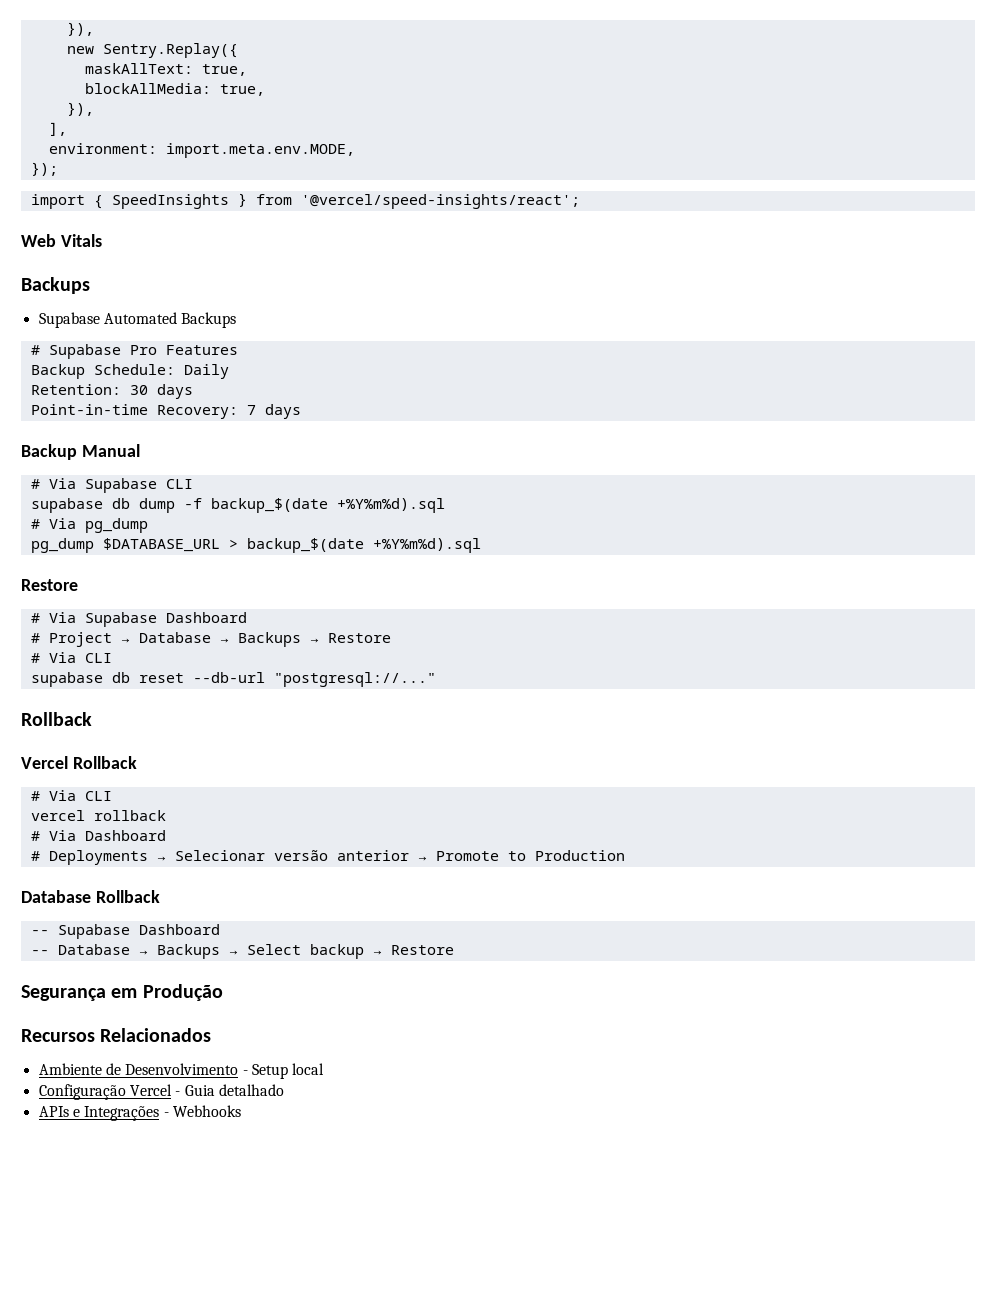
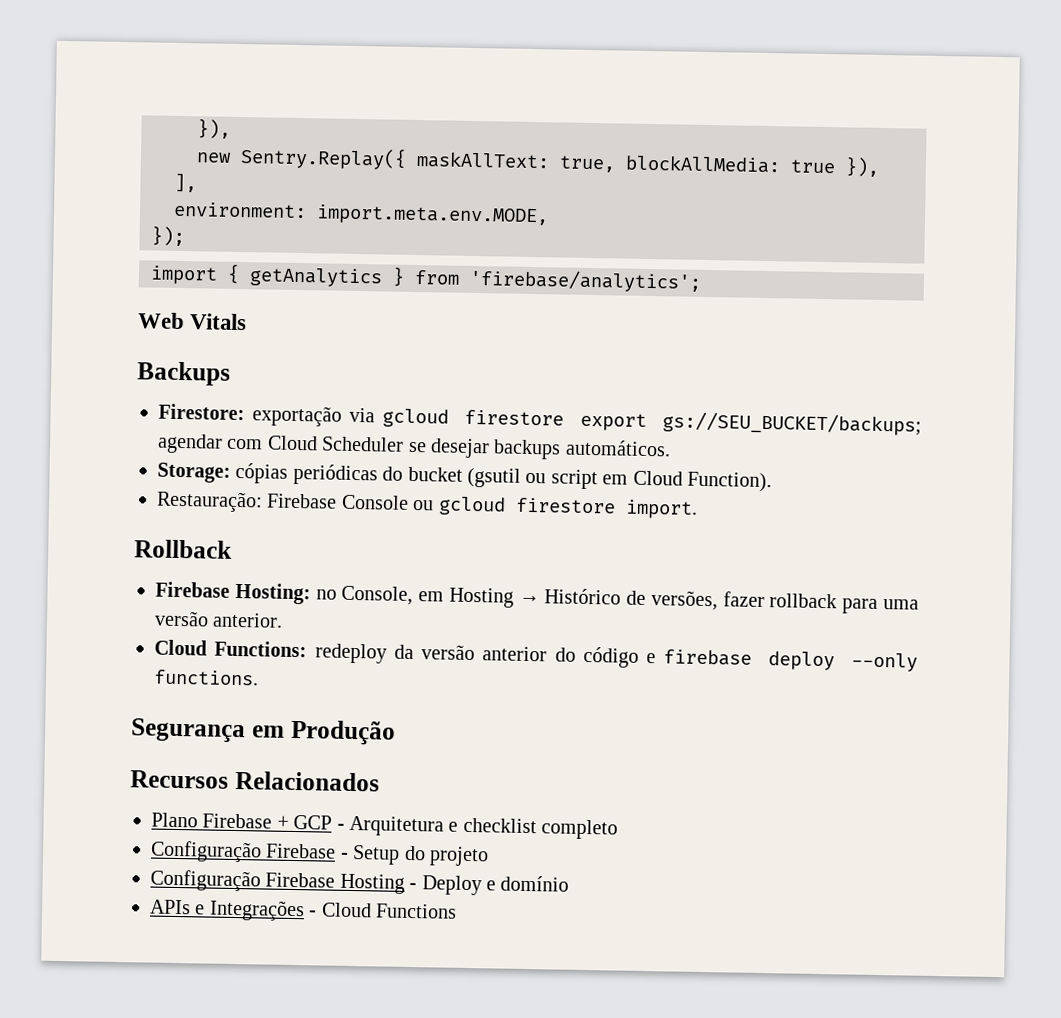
(238, 50) // -> (407, 157) none
[84,83,265,96] // blockAllMedia: true, // -> [625,154,836,174] blockAllMedia: true
[111,194,229,209] SpeedInsights -> [249,267,383,288] getAnalytics
[300,194,580,209] '@vercel/speed-insights/react'; -> [469,268,702,293] 'firebase/analytics';
[38,312,237,328] [30,344,238,359] [30,364,229,379] [30,384,193,399] [30,404,301,419] [21,444,140,460] [30,478,193,493] [30,498,445,513] [30,518,148,533] [30,538,481,553] [21,579,78,591] [30,612,247,627] [30,632,391,647] [30,652,112,663] [30,672,436,687] [21,712,92,726] [21,756,137,769] [30,790,112,801] [30,810,166,821] [30,830,166,841] [30,850,625,865] [21,890,160,903] [30,924,220,939] [30,944,454,959] Supabase Automated Backups // # Supabase Pro Features // Backup Schedule: Daily // Retention: 30 days // Point-in-time Recovery: 7 days // Backup Manual // # Via Supabase CLI // supabase db dump -f backup_$(date +%Y%m%d).sql // # Via pg_dump // pg_dump $DATABASE_URL > backup_$(date +%Y%m%d).sql // Restore // # Via Supabase Dashboard // # Project → Database → Backups → Restore // # Via CLI // supabase db reset --db-url "postgresql://..." // Rollback // Vercel Rollback // # Via CLI // vercel rollback // # Via Dashboard // # Deployments → Selecionar versão anterior → Promote to Production // Database Rollback // -- Supabase Dashboard // -- Database → Backups → Select backup → Restore -> [158,403,922,436] [157,433,671,460] [157,462,772,493] [156,490,698,519] [134,539,232,559] [155,581,919,614] [154,610,284,628] [154,639,919,672] [153,669,259,686] Firestore: exportação via gcloud firestore export gs://SEU_BUCKET/backups; agendar com Cloud Scheduler se desejar backups automáticos. // Storage: cópias periódicas do bucket (gsutil ou script em Cloud Function). // Restauração: Firebase Console ou gcloud firestore import. // Rollback // Firebase Hosting: no Console, em Hosting → Histórico de versões, fazer rollback para uma versão anterior. // Cloud Functions: redeploy da versão anterior do código e firebase deploy --only functions.
[38,1063,325,1079] [38,1084,284,1100] Ambiente de Desenvolvimento - Setup local // Configuração Vercel - Guia detalhado -> [151,812,619,840] [150,840,489,867] [150,869,570,896] Plano Firebase + GCP - Arquitetura e checklist completo // Configuração Firebase - Setup do projeto // Configuração Firebase Hosting - Deploy e domínio
[172,1105,241,1117] Webhooks -> [321,902,457,919] Cloud Functions

